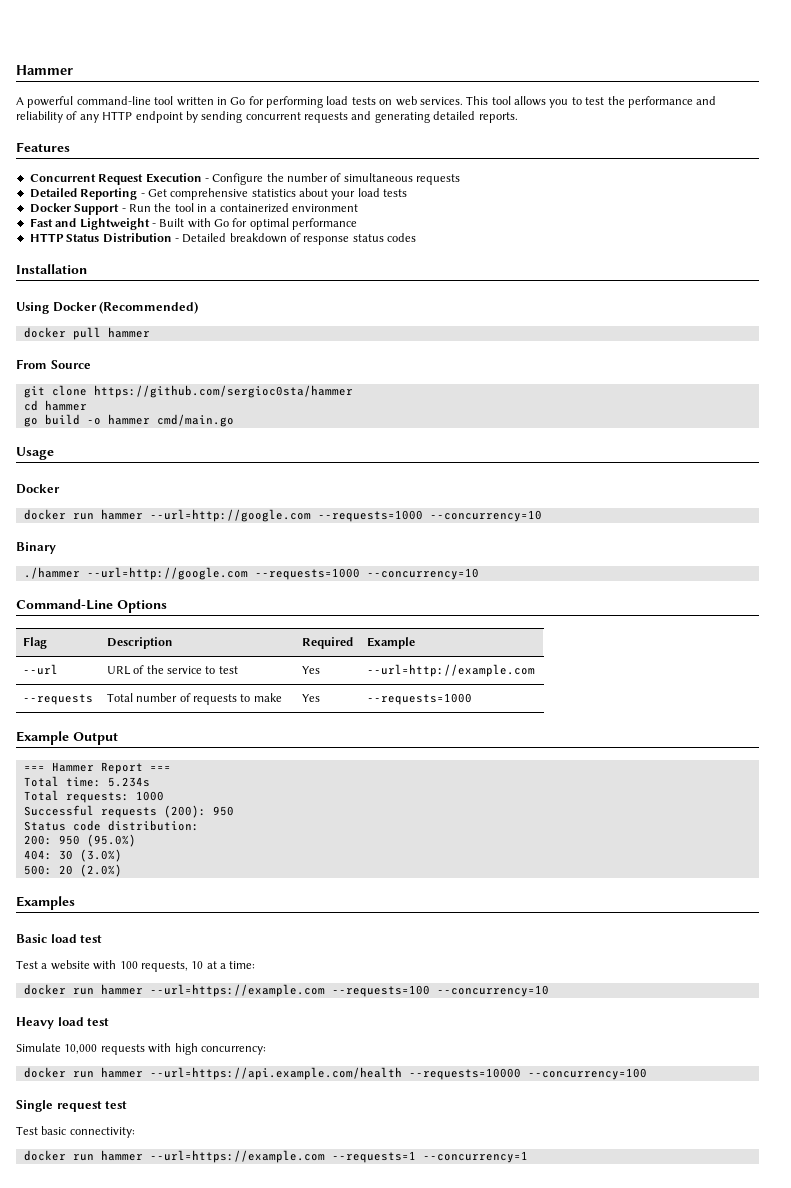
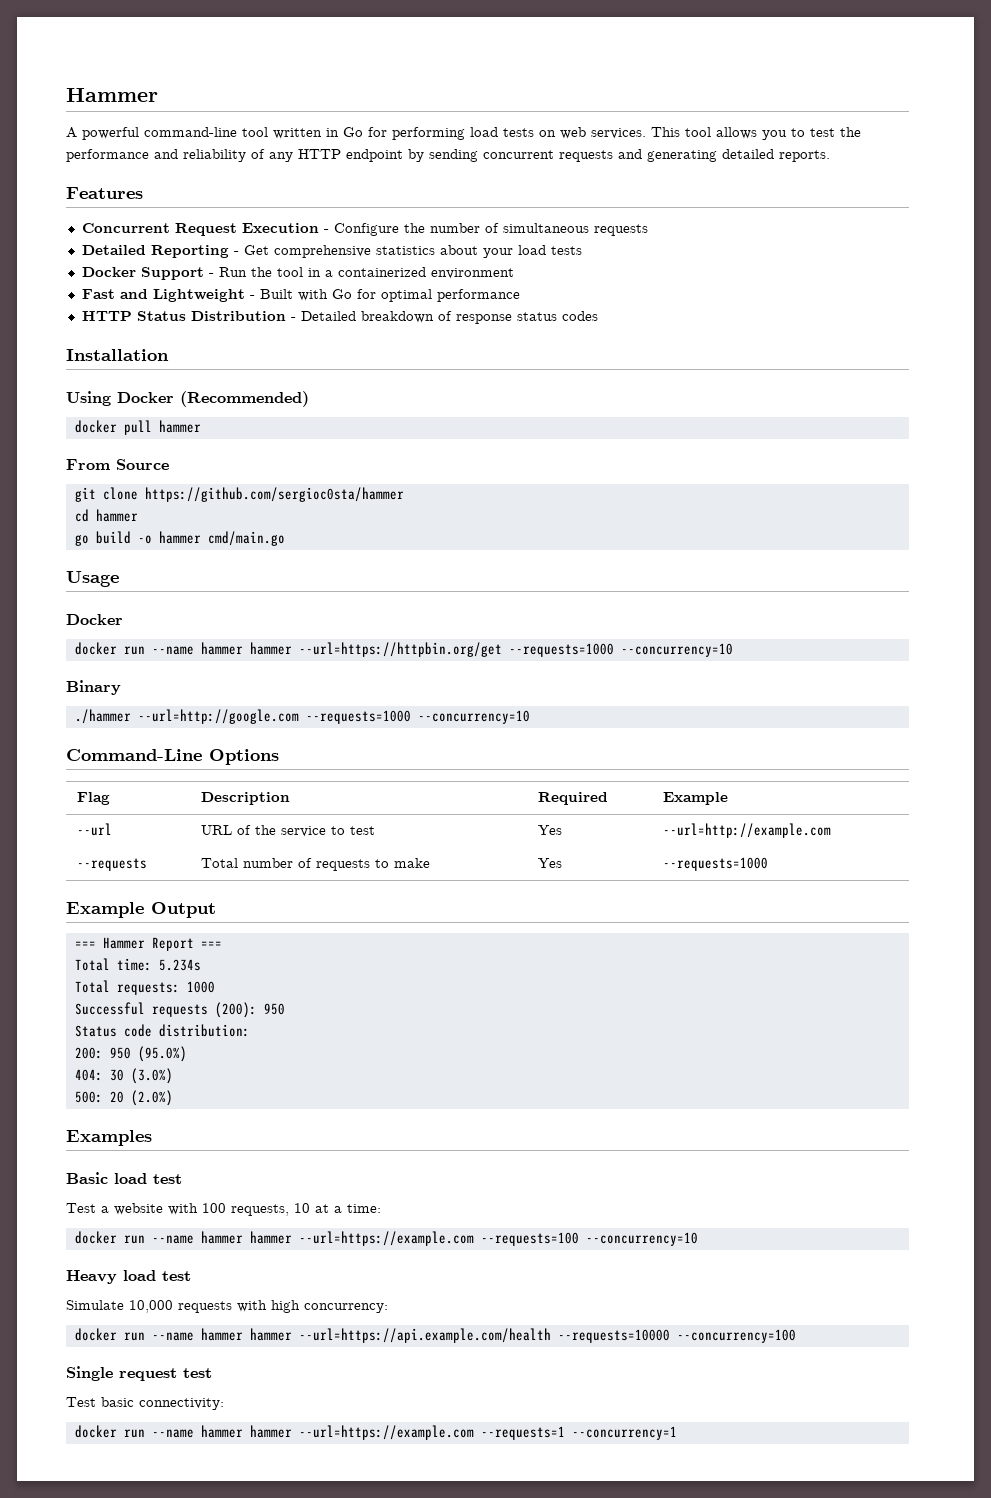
[100,509,311,522] hammer --url=http://google.com -> [151,642,502,657] --name hammer hammer --url=https://httpbin.org/get
(94, 991) none -> [151,1231,243,1244] --name hammer
(94, 1074) none -> [151,1328,243,1341] --name hammer
(94, 1157) none -> [151,1425,243,1438] --name hammer

